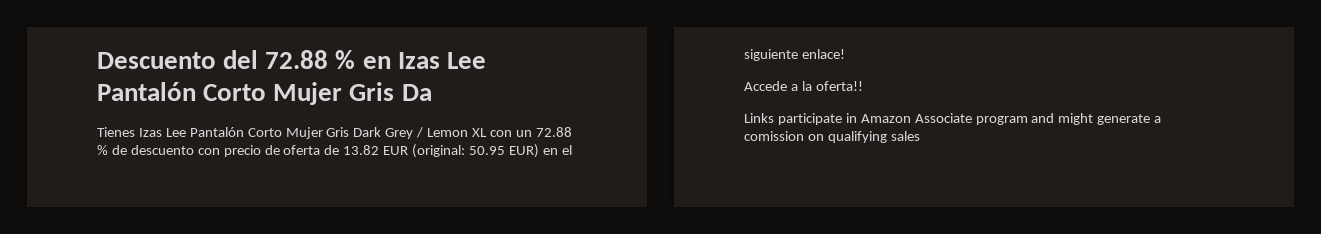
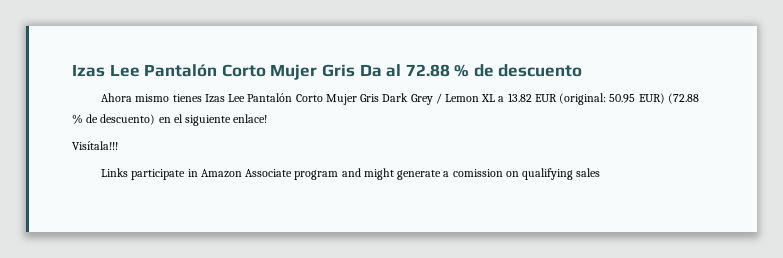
[97,50,391,69] Descuento del 72.88 % en -> (72, 70) none
[97,127,135,137] // Tienes -> [386,64,583,77] [101,93,202,102] al 72.88 % de descuento // Ahora mismo tienes
[489,127,572,137] [97,145,340,157] con un 72.88 % de descuento con precio de oferta de -> [498,96,505,102] a
(539, 151) none -> [667,93,699,104] [72,114,156,125] (72.88 % de descuento)
[744,81,863,91] Accede a la oferta!! -> [72,141,118,150] Visítala!!!

